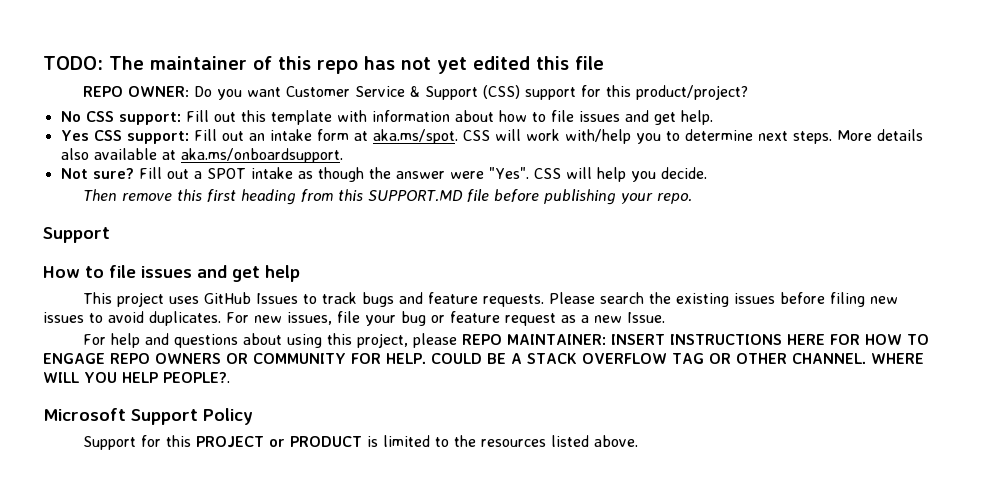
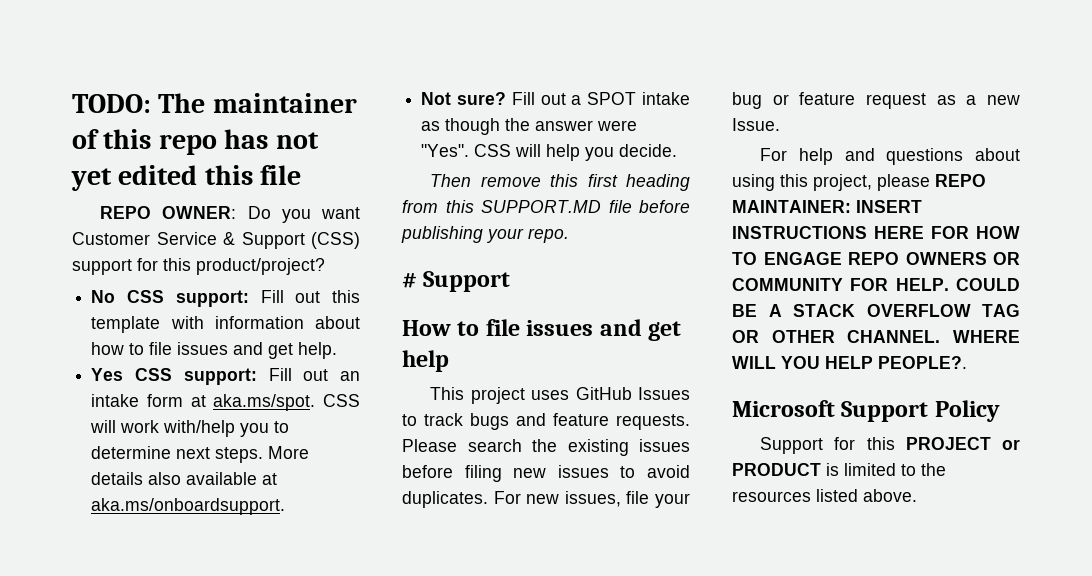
(693, 198) none -> [402,272,417,288] #

